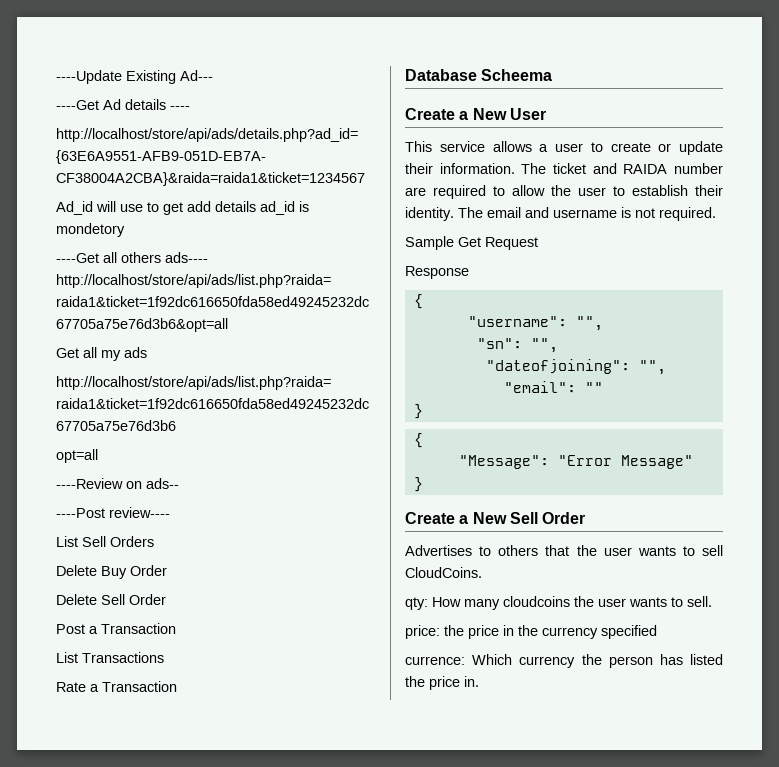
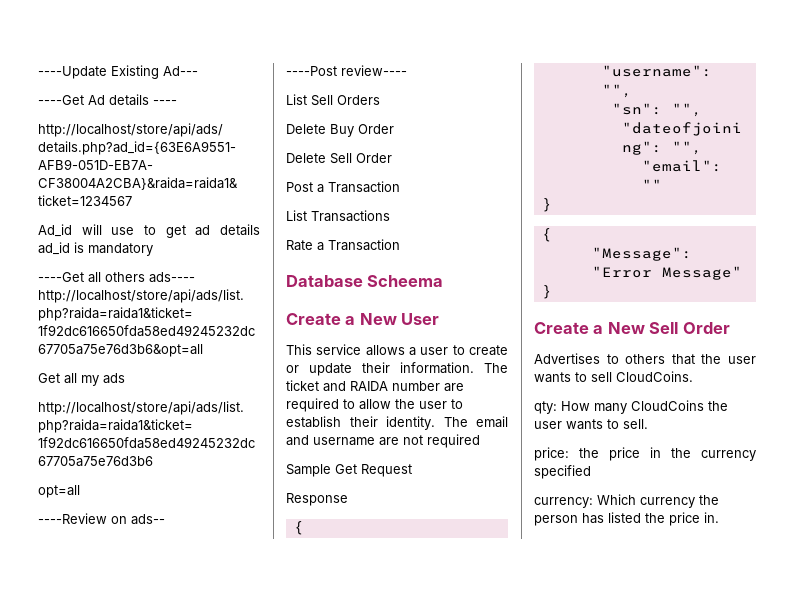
[187,201,211,212] add -> [195,225,211,236] ad
[56,223,125,237] mondetory -> [88,243,153,256] mandatory
[621,207,716,221] is not required. -> [379,434,480,448] are not required
[503,596,570,607] cloudcoins -> [631,400,704,411] CloudCoins
[405,656,465,665] currence: -> [534,497,593,508] currency:

